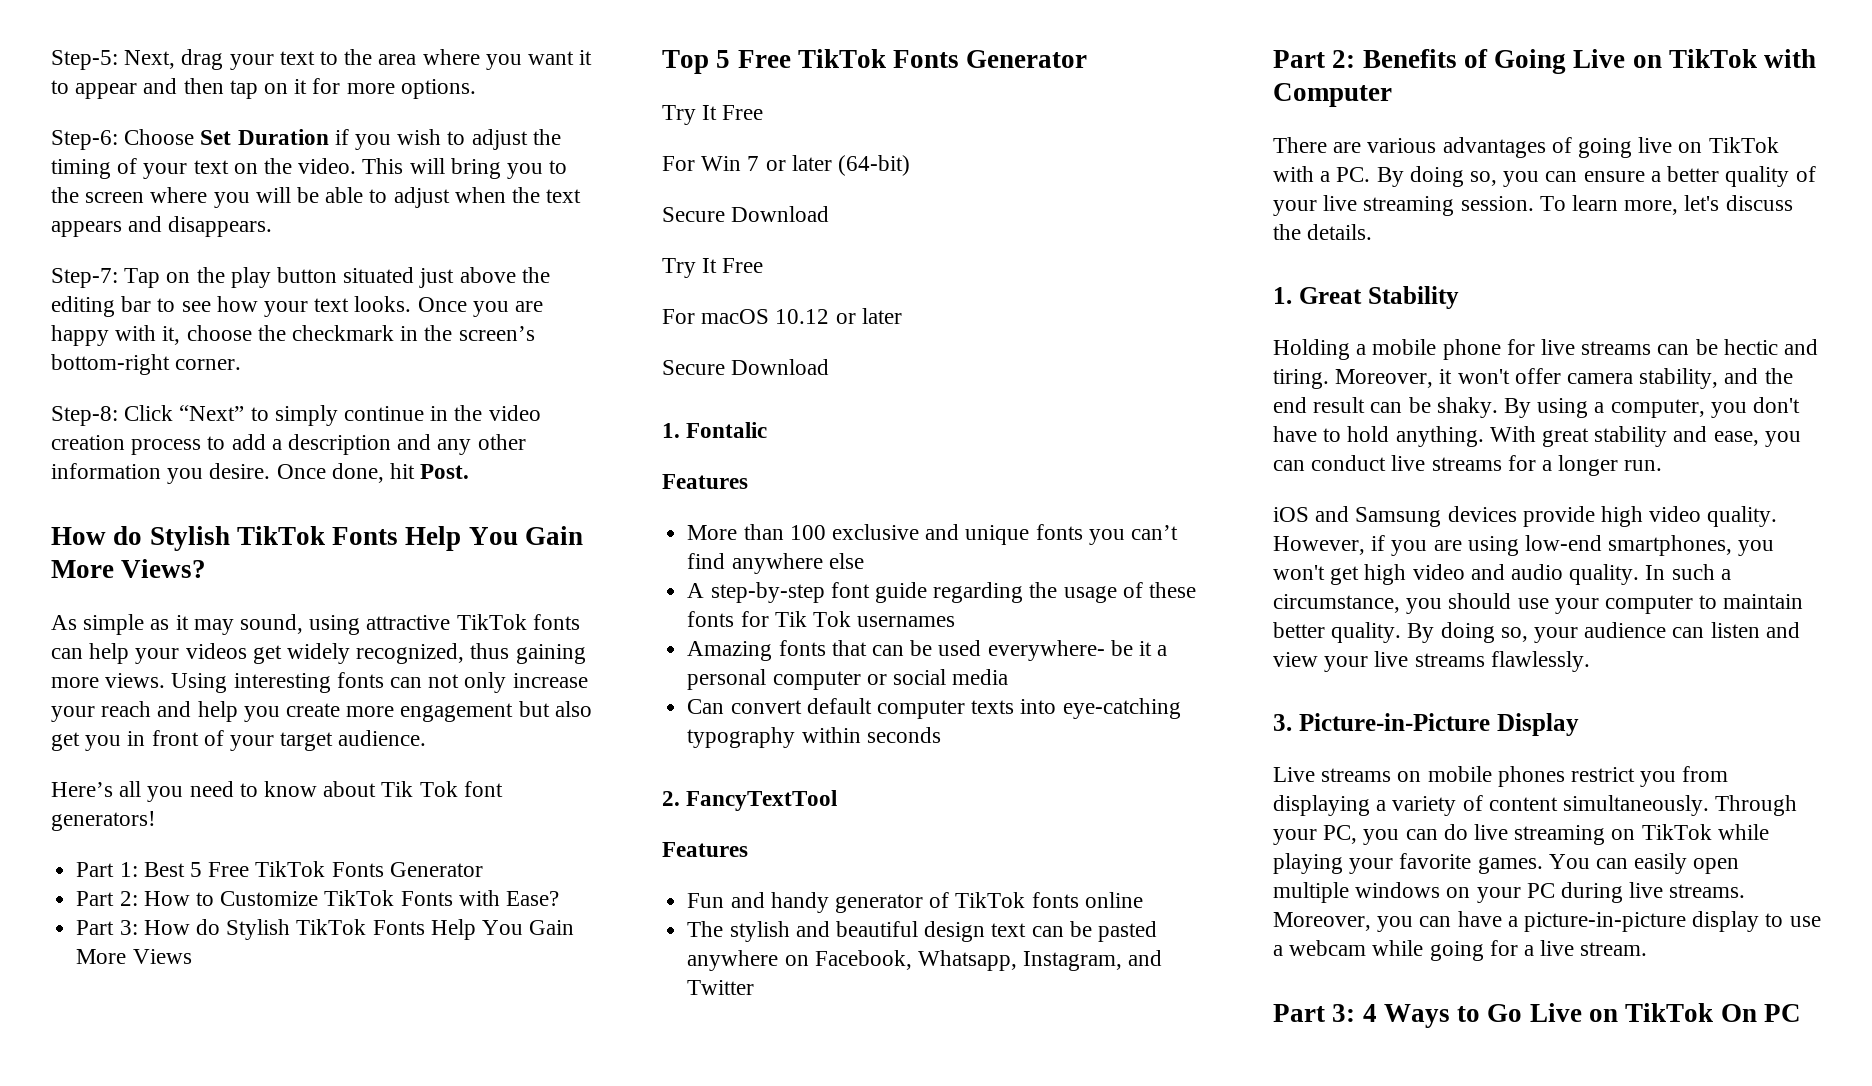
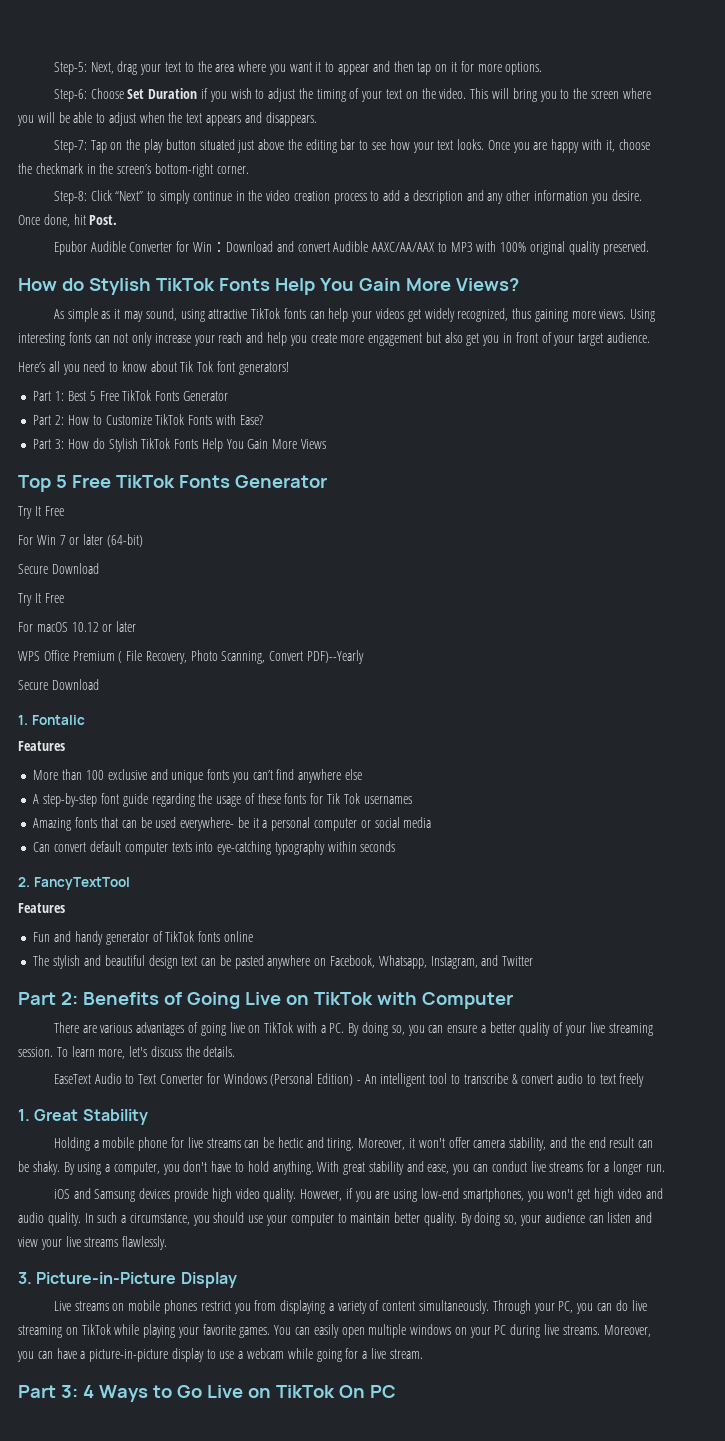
(470, 471) none -> [53,241,649,255] // Epubor Audible Converter for Win：Download and convert Audible AAXC/AA/AAX to MP3 with 100% original quality preserved.
(902, 316) none -> [18,650,365,664] // WPS Office Premium ( File Recovery, Photo Scanning, Convert PDF)--Yearly
(1373, 232) none -> [53,1073,645,1087] // EaseText Audio to Text Converter for Windows (Personal Edition) - An intelligent tool to transcribe & convert audio to text freely

